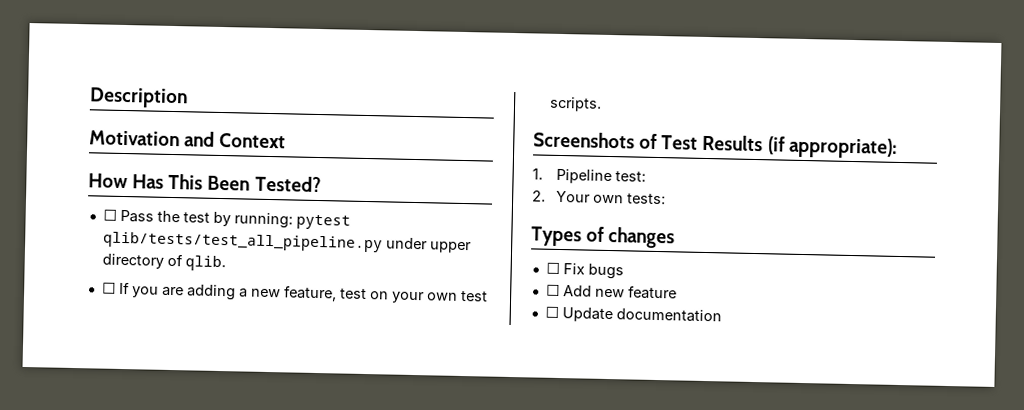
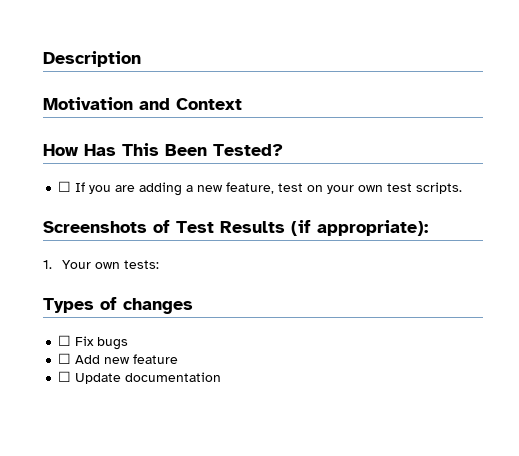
[102,209,351,230] [102,231,472,254] [101,253,226,272] // ☐ Pass the test by running: pytest qlib/tests/test_all_pipeline.py under upper directory of qlib. -> (283, 150) none
[556,168,647,185] [532,190,546,202] Pipeline test: // 2. -> (52, 264) none

